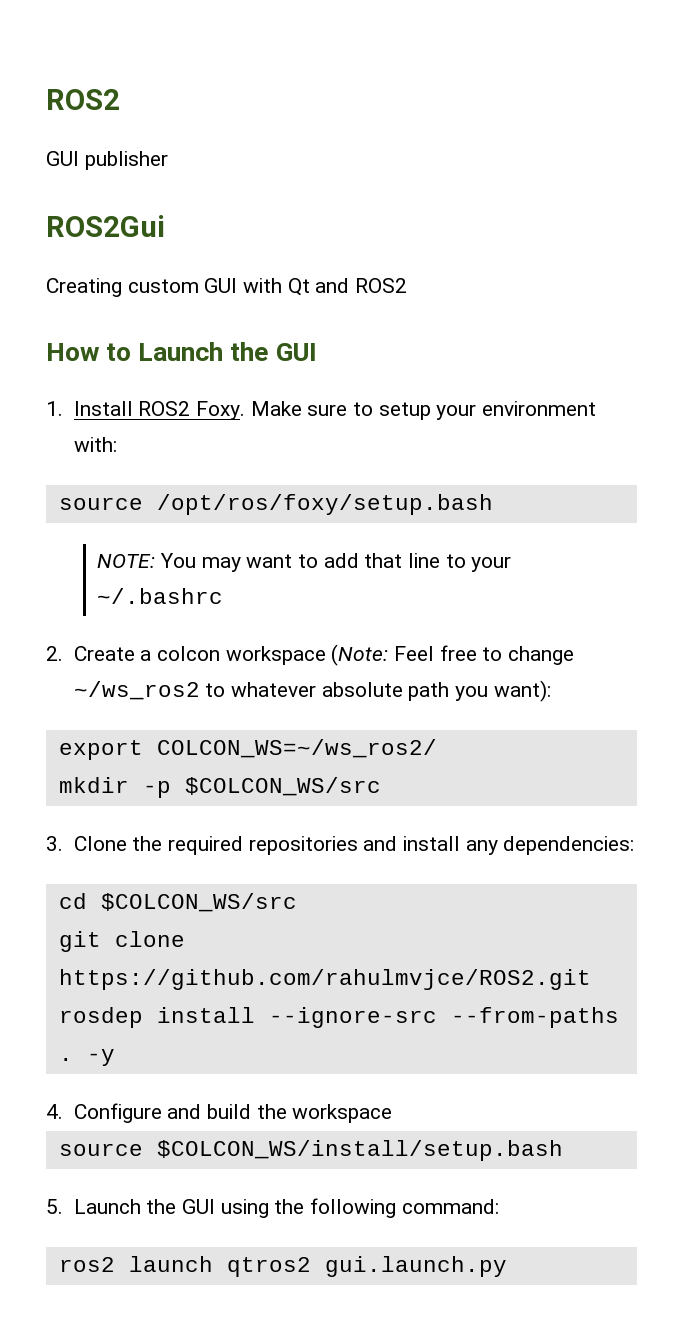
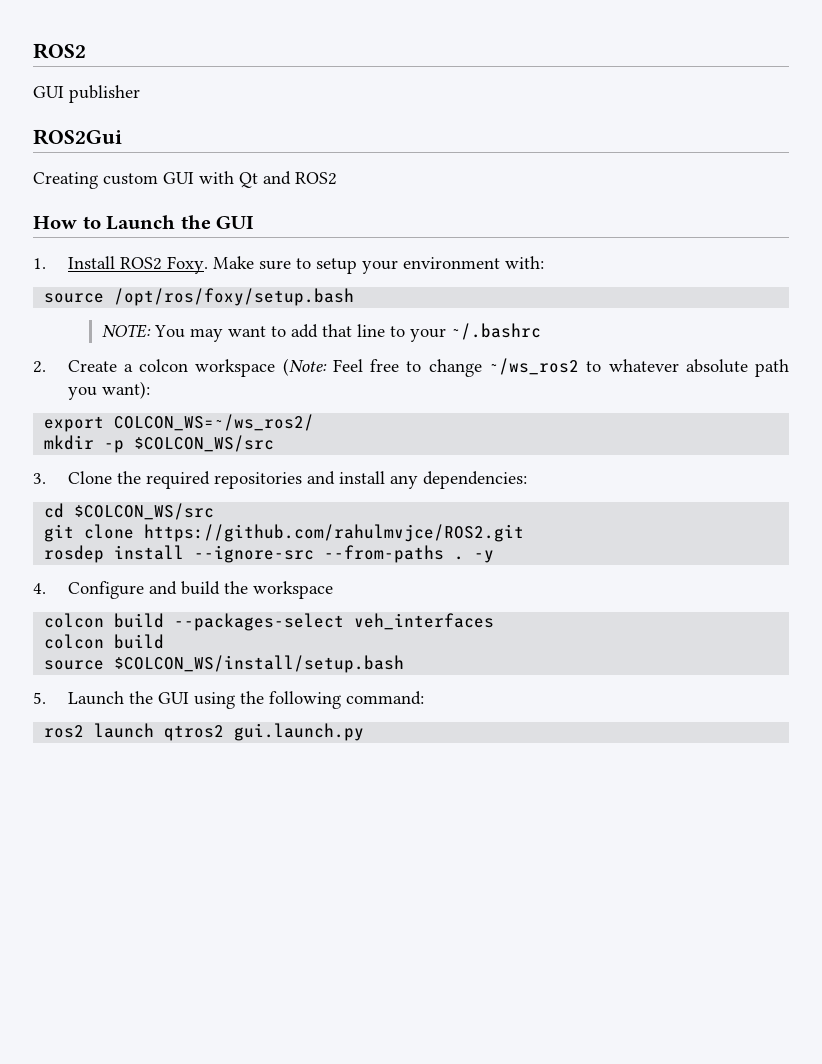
(393, 1113) none -> [44,613,495,631] [44,634,165,649] // colcon build --packages-select veh_interfaces // colcon build

